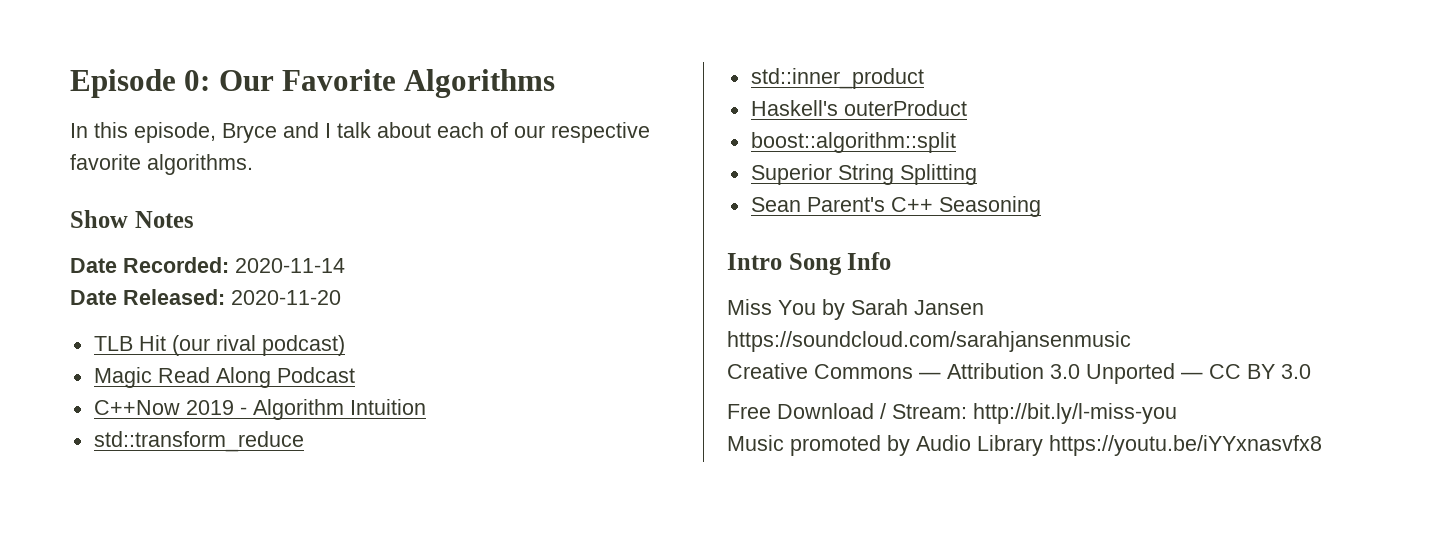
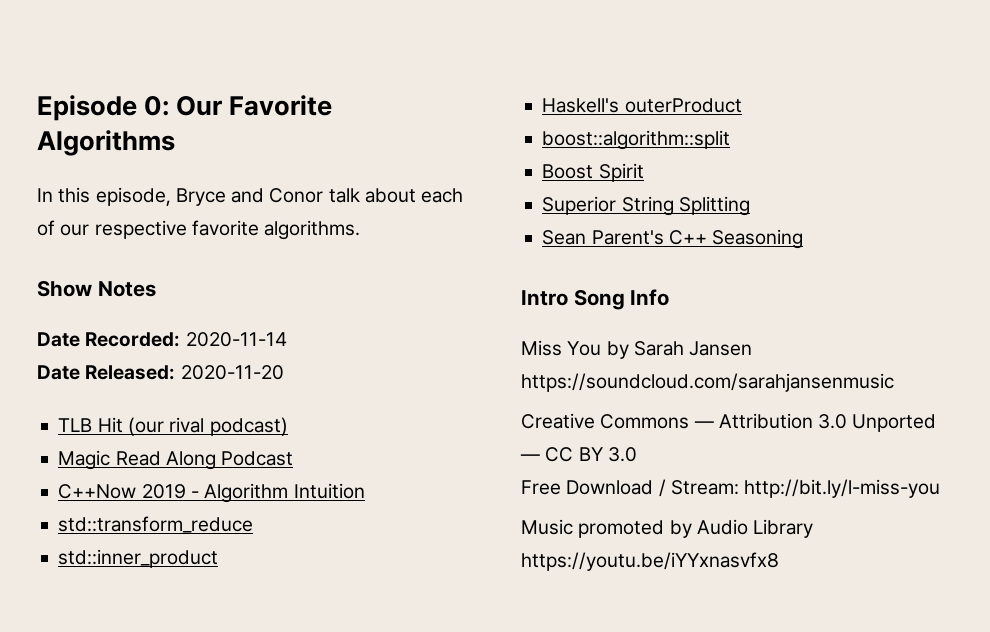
[325,123,331,138] I -> [269,188,324,203] Conor
(956, 142) none -> [542,163,644,182] // Boost Spirit

